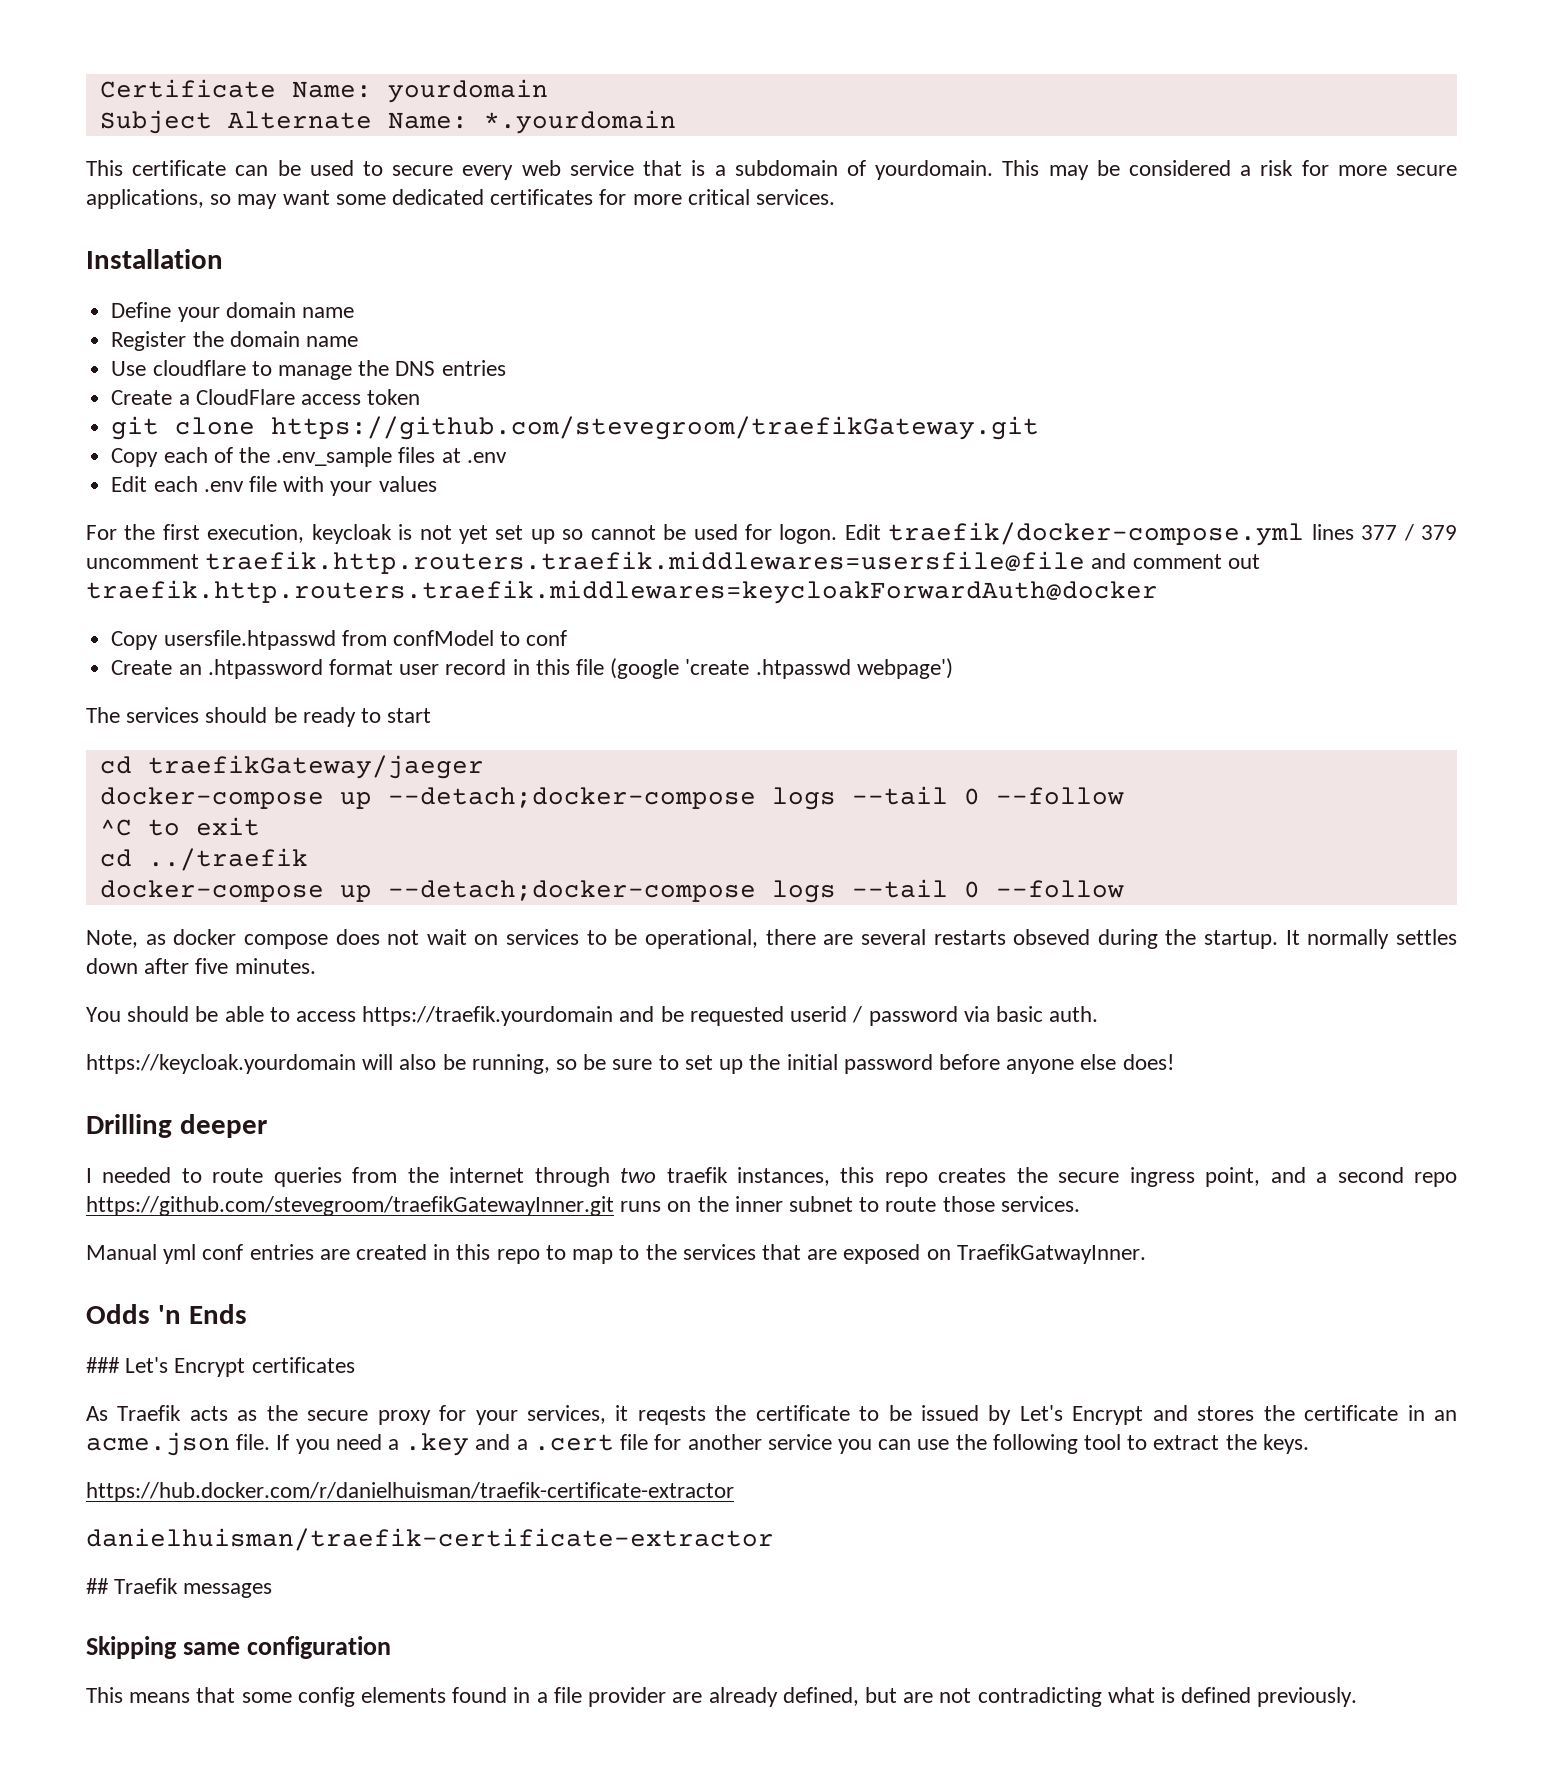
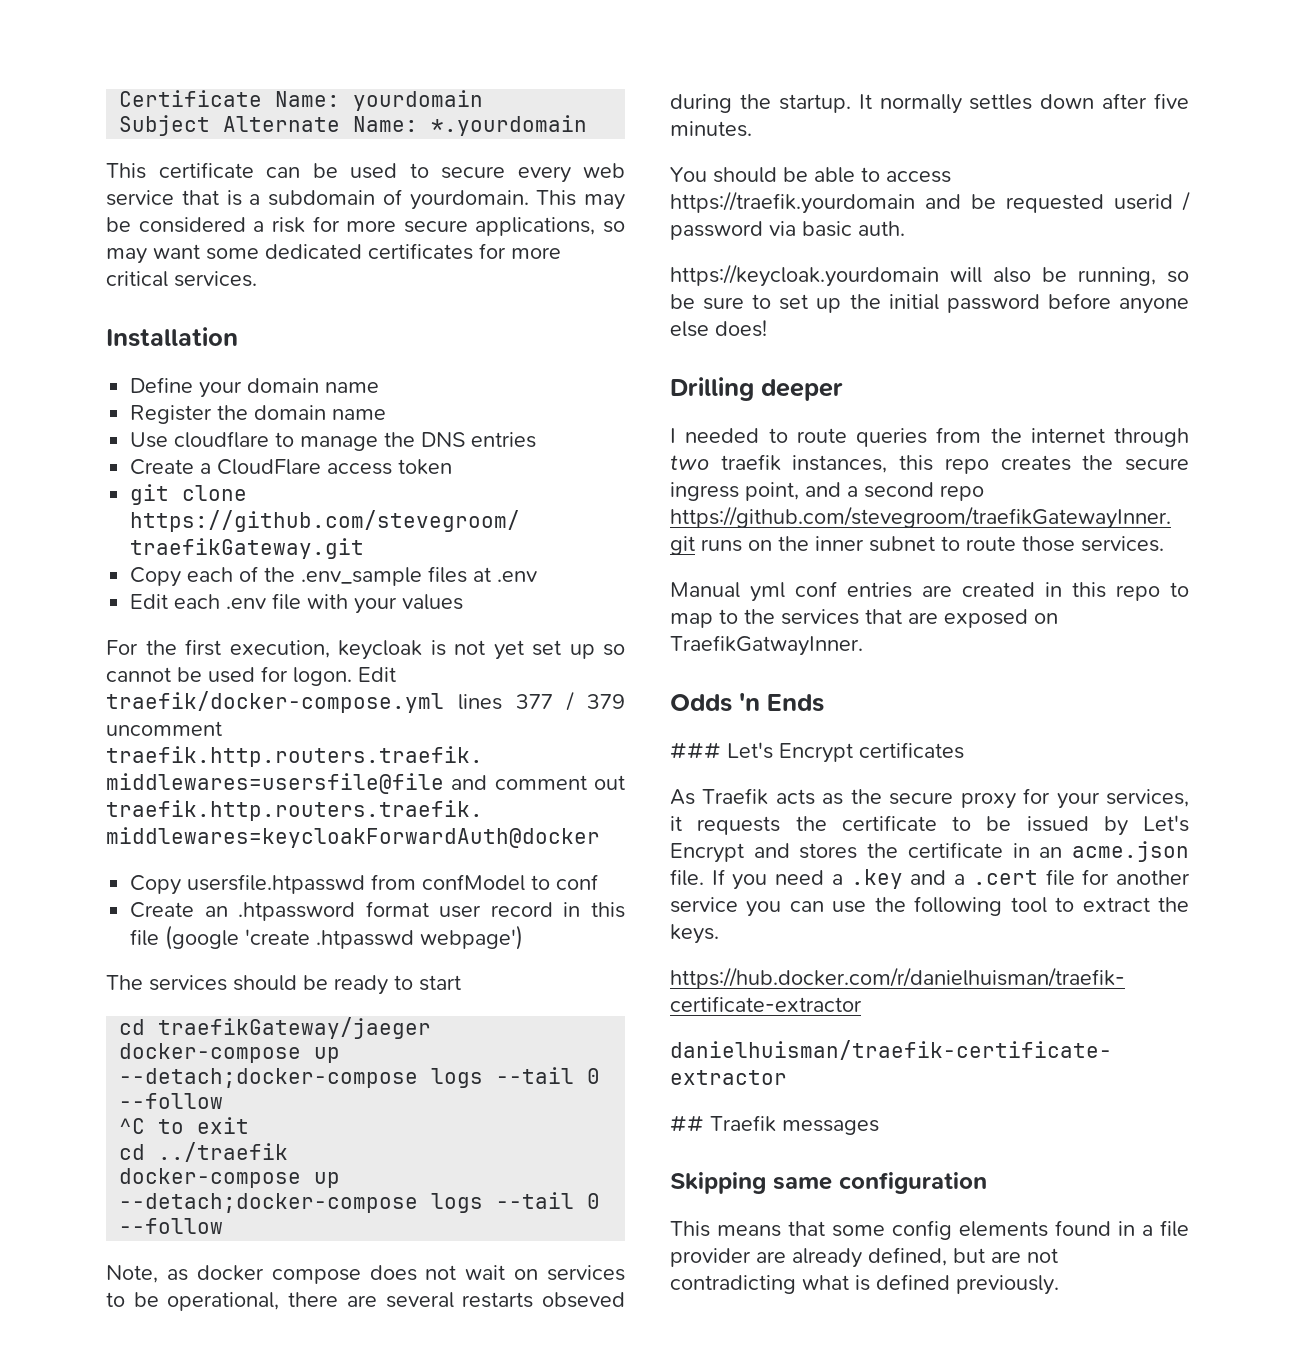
[637,1406,706,1425] reqests -> [697,816,781,835] requests

